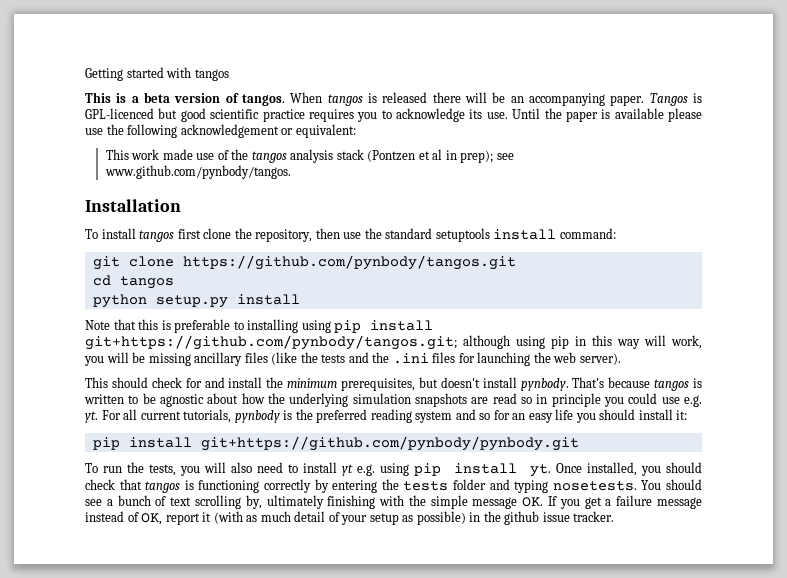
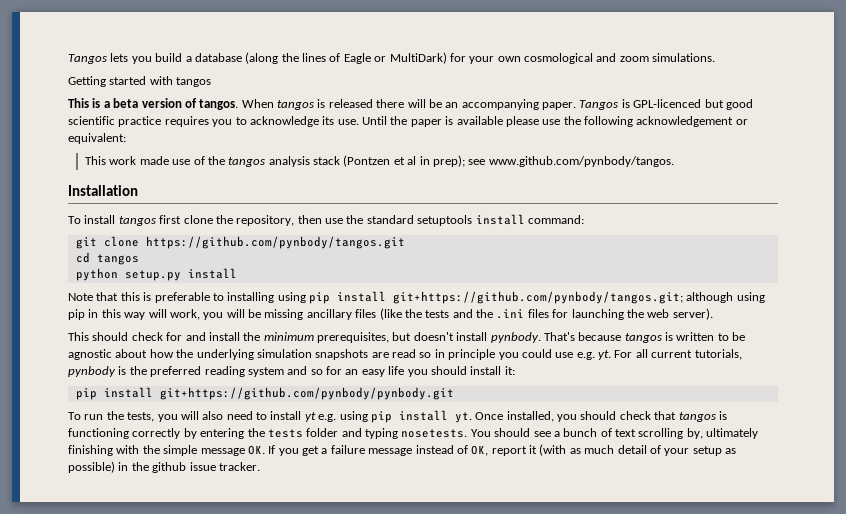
(85, 74) none -> [68,52,716,64] Tangos lets you build a database (along the lines of Eagle or MultiDark) for your own cosmological and zoom simulations. //

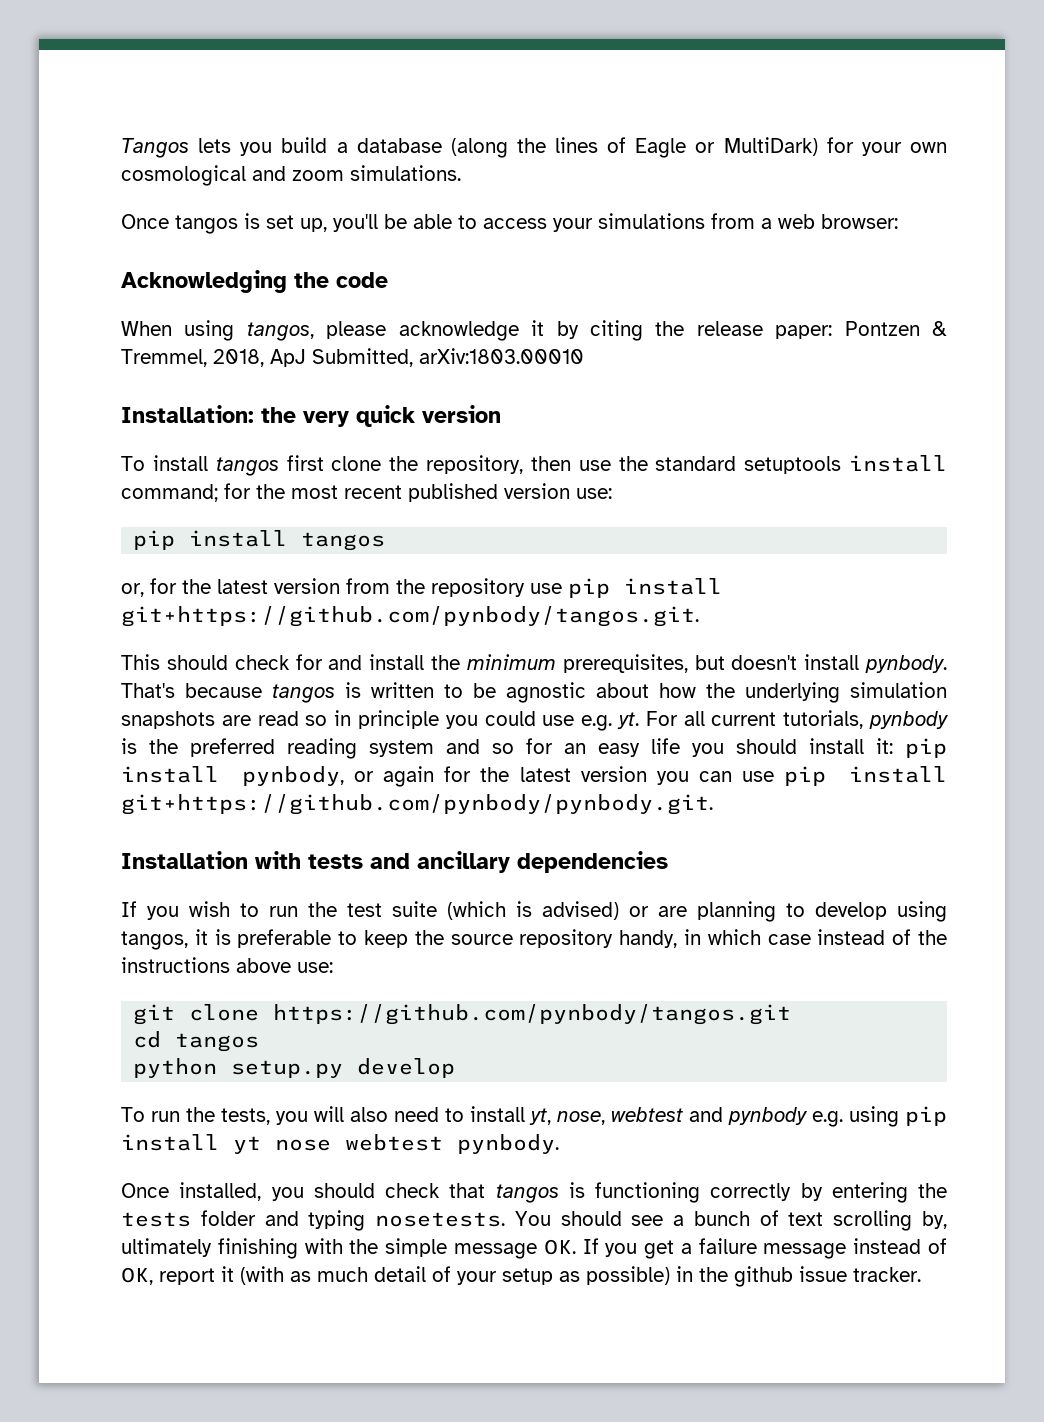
[68,76,212,87] [68,98,753,110] [68,116,748,127] [68,133,126,144] [85,155,674,167] [68,185,138,196] Getting started with tangos // This is a beta version of tangos. When tangos is released there will be an accompanying paper. Tangos is GPL-licenced but good scientific practice requires you to acknowledge its use. Until the paper is available please use the following acknowledgement or equivalent: // This work made use of the tangos analysis stack (Pontzen et al in prep); see www.github.com/pynbody/tangos. // Installation -> [121,213,898,234] [121,270,388,293] [121,320,947,341] [121,348,584,367] [121,405,501,427] Once tangos is set up, you'll be able to access your simulations from a web browser: // Acknowledging the code // When using tangos, please acknowledge it by citing the release paper: Pontzen & Tremmel, 2018, ApJ Submitted, arXiv:1803.00010 // Installation: the very quick version
[527,215,584,224] [75,236,405,249] [75,252,139,265] [75,268,237,281] [68,291,765,304] [68,308,713,320] command: // git clone https://github.com/pynbody/tangos.git // cd tangos // python setup.py install // Note that this is preferable to installing using pip install git+https://github.com/pynbody/tangos.git; although using pip in this way will work, you will be missing ancillary files (like the tests and the .ini files for launching the web server). -> [121,483,612,502] [133,530,386,551] [121,578,722,598] [121,606,699,627] command; for the most recent published version use: // pip install tangos // or, for the latest version from the repository use pip install git+https://github.com/pynbody/tangos.git.
[75,387,454,400] // pip install git+https://github.com/pynbody/pynbody.git -> [905,738,947,758] [121,766,947,787] [121,794,713,815] [121,851,668,873] [121,901,947,922] [121,929,947,950] [121,957,333,973] [133,1004,792,1025] [133,1031,260,1052] [133,1058,456,1078] pip install pynbody, or again for the latest version you can use pip install git+https://github.com/pynbody/pynbody.git. // Installation with tests and ancillary dependencies // If you wish to run the test suite (which is advised) or are planning to develop using tangos, it is preferable to keep the source repository handy, in which case instead of the instructions above use: // git clone https://github.com/pynbody/tangos.git // cd tangos // python setup.py develop
[304,410,472,423] yt e.g. using pip install yt. -> [529,1106,947,1127] [121,1134,559,1154] yt, nose, webtest and pynbody e.g. using pip install yt nose webtest pynbody. //

